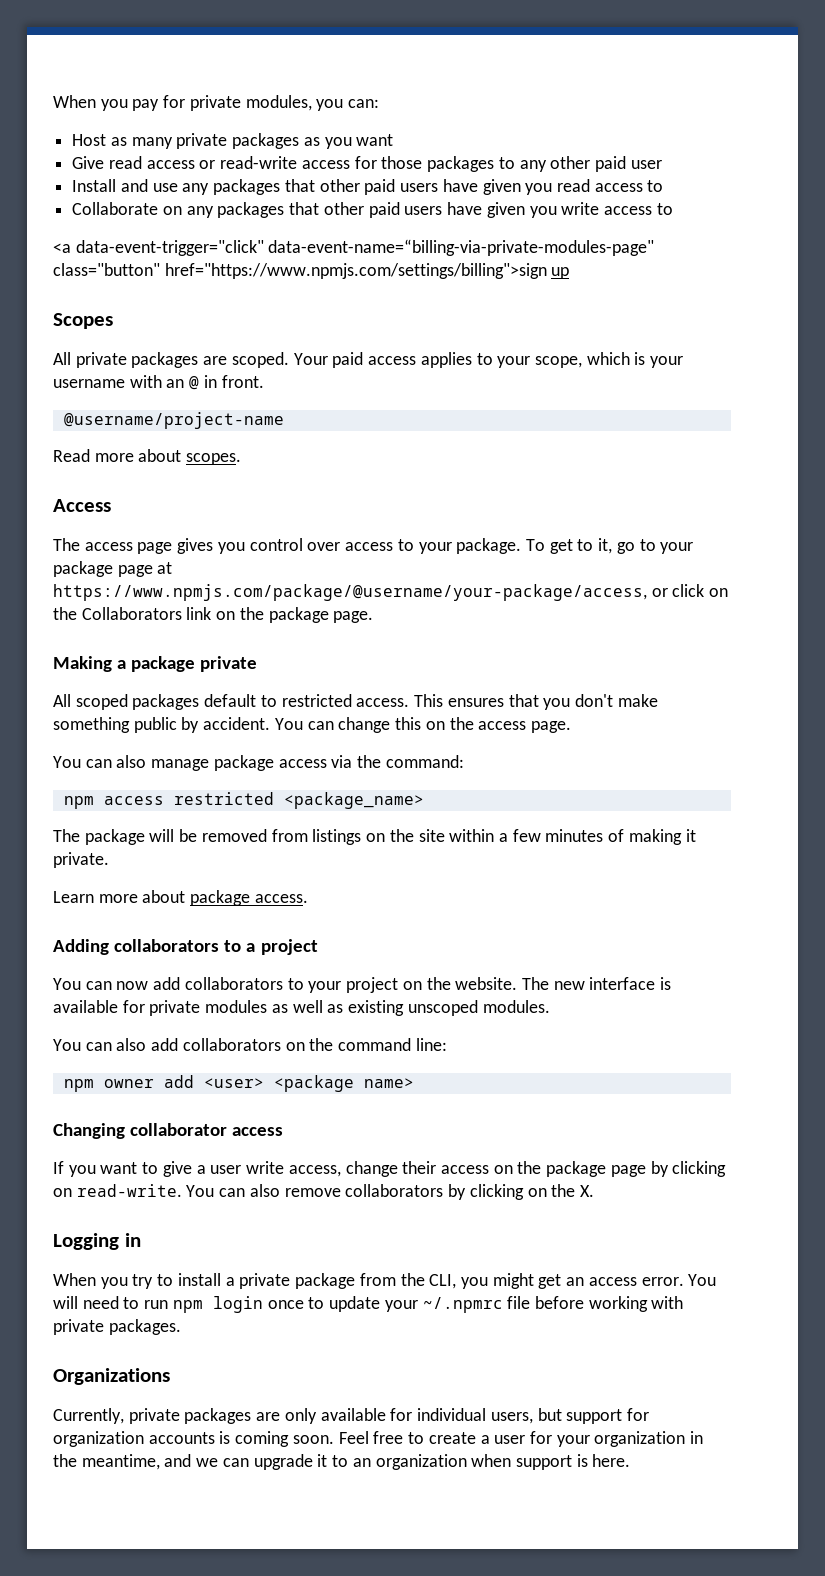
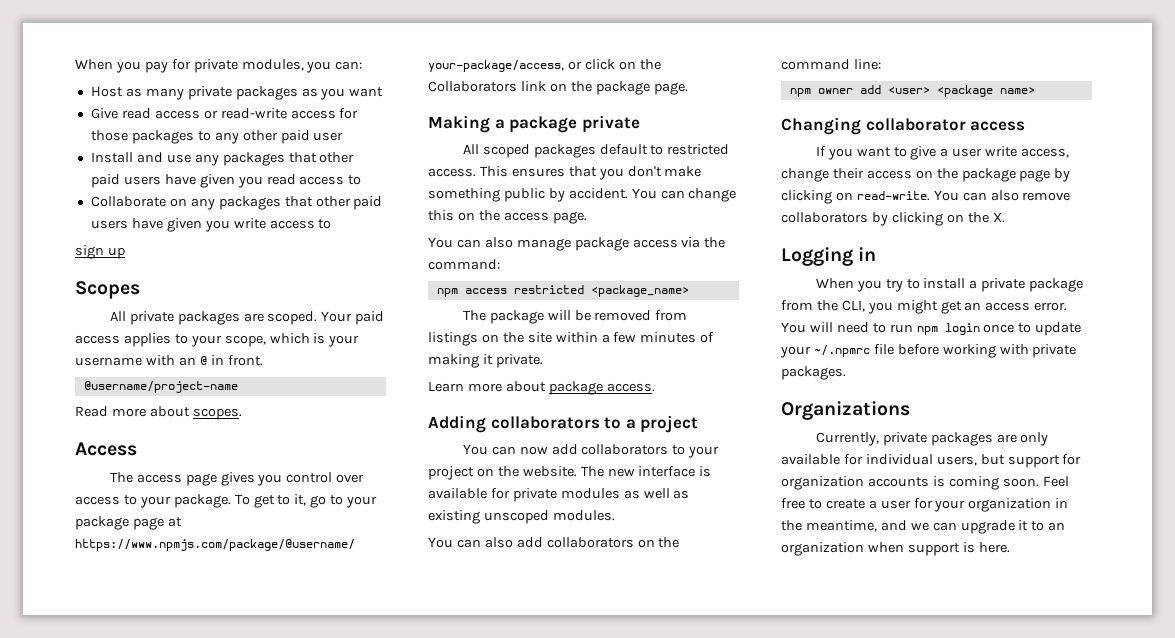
[53,239,655,256] [53,263,547,279] <a data-event-trigger="click" data-event-name=“billing-via-private-modules-page" class="button" href="https://www.npmjs.com/settings/billing">sign -> [75,245,104,259] sign

